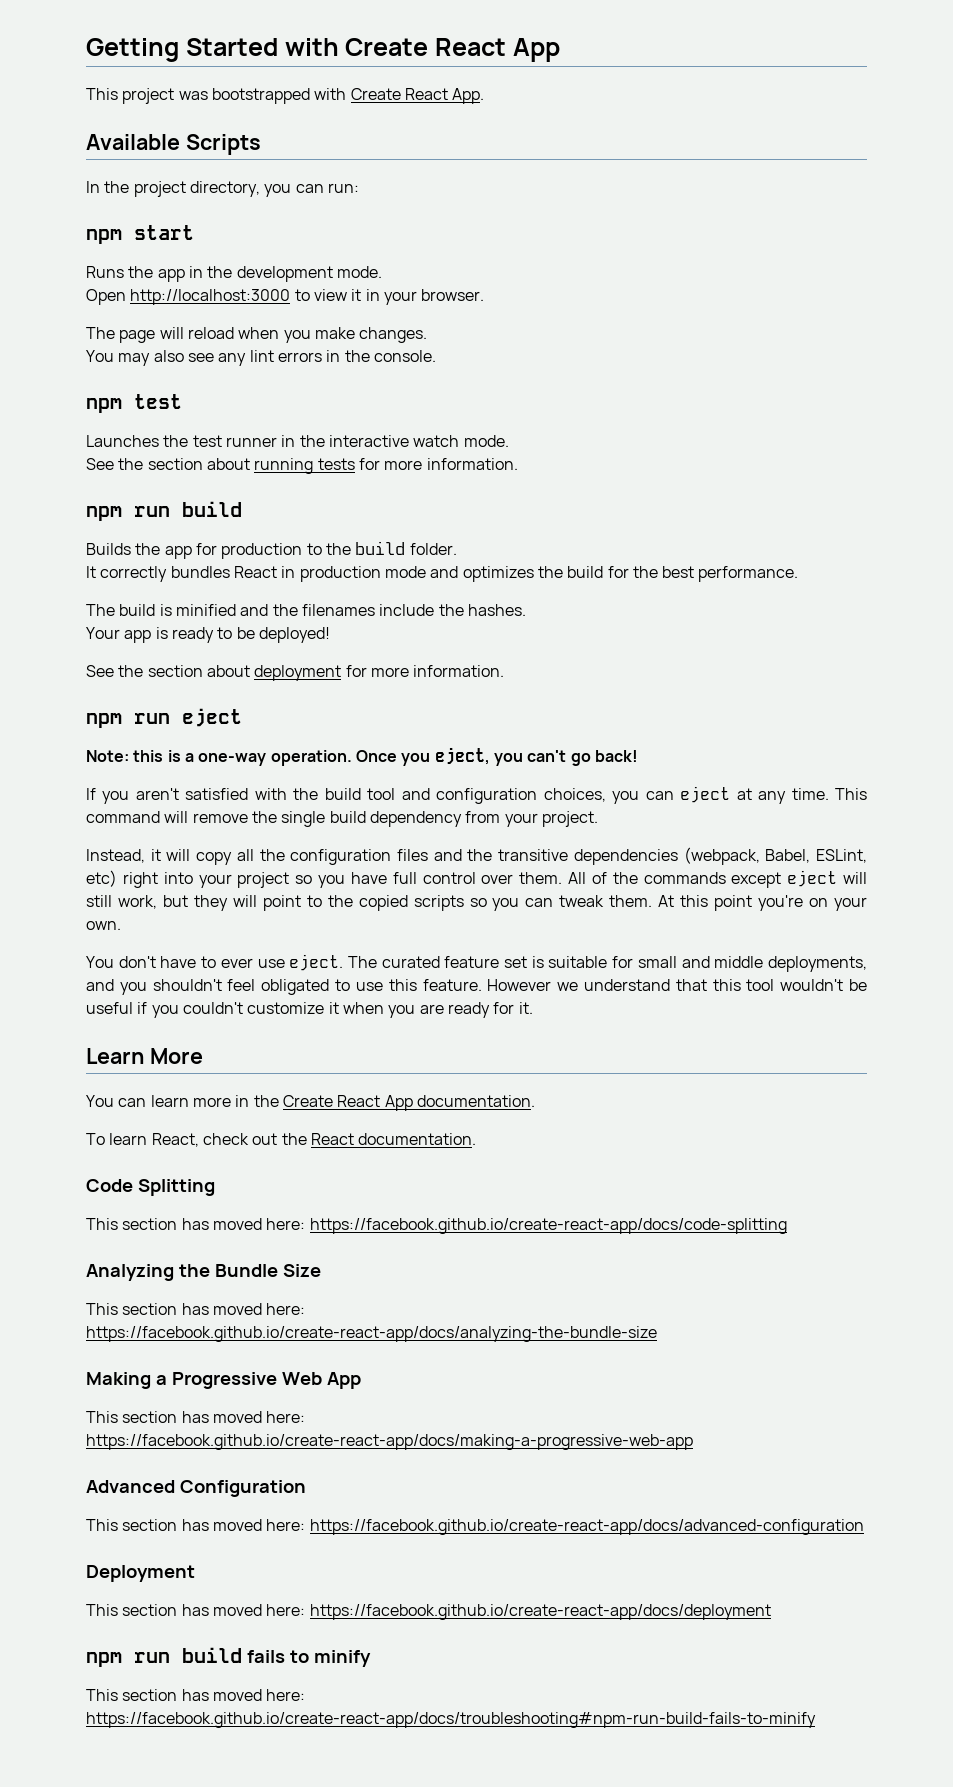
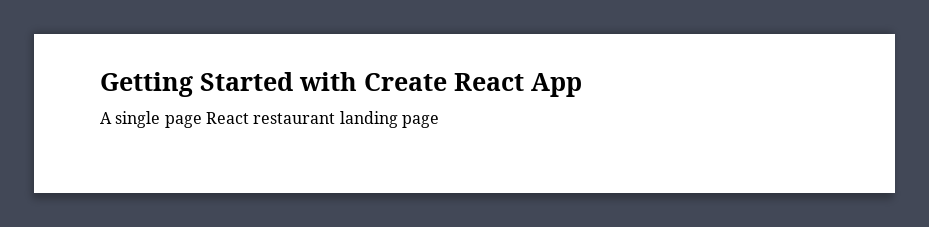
[86,88,485,104] [86,134,261,155] [86,181,359,197] [86,225,194,244] [86,266,382,282] [86,289,485,305] [86,327,428,343] [86,350,436,366] [86,394,182,413] [86,435,509,447] [86,458,518,474] [86,501,242,521] [86,541,457,559] [86,566,799,582] [86,604,526,616] [86,627,330,643] [86,665,505,681] [86,708,242,728] [86,747,638,766] [86,786,868,804] [86,811,598,827] [86,847,867,865] [86,870,868,888] [86,895,868,911] [86,921,121,930] [86,954,867,972] [86,979,867,995] [86,1002,533,1018] [86,1048,203,1064] [86,1095,535,1111] [86,1133,477,1147] [86,1179,215,1196] [86,1218,787,1234] [86,1264,321,1281] [86,1303,306,1315] [86,1326,657,1342] [86,1372,361,1389] [86,1411,306,1423] [86,1434,693,1450] [86,1480,306,1497] [86,1519,864,1535] [86,1565,195,1582] [86,1604,771,1620] [86,1647,371,1667] [86,1689,306,1701] [86,1712,816,1728] This project was bootstrapped with Create React App. // Available Scripts // In the project directory, you can run: // npm start // Runs the app in the development mode. // Open http://localhost:3000 to view it in your browser. // The page will reload when you make changes. // You may also see any lint errors in the console. // npm test // Launches the test runner in the interactive watch mode. // See the section about running tests for more information. // npm run build // Builds the app for production to the build folder. // It correctly bundles React in production mode and optimizes the build for the best performance. // The build is minified and the filenames include the hashes. // Your app is ready to be deployed! // See the section about deployment for more information. // npm run eject // Note: this is a one-way operation. Once you eject, you can't go back! // If you aren't satisfied with the build tool and configuration choices, you can eject at any time. This command will remove the single build dependency from your project. // Instead, it will copy all the configuration files and the transitive dependencies (webpack, Babel, ESLint, etc) right into your project so you have full control over them. All of the commands except eject will still work, but they will point to the copied scripts so you can tweak them. At this point you're on your own. // You don't have to ever use eject. The curated feature set is suitable for small and middle deployments, and you shouldn't feel obligated to use this feature. However we understand that this tool wouldn't be useful if you couldn't customize it when you are ready for it. // Learn More // You can learn more in the Create React App documentation. // To learn React, check out the React documentation. // Code Splitting // This section has moved here: https://facebook.github.io/create-react-app/docs/code-splitting // Analyzing the Bundle Size // This section has moved here: https://facebook.github.io/create-react-app/docs/analyzing-the-bundle-size // Making a Progressive Web App // This section has moved here: https://facebook.github.io/create-react-app/docs/making-a-progressive-web-app // Advanced Configuration // This section has moved here: https://facebook.github.io/create-react-app/docs/advanced-configuration // Deployment // This section has moved here: https://facebook.github.io/create-react-app/docs/deployment // npm run build fails to minify // This section has moved here: https://facebook.github.io/create-react-app/docs/troubleshooting#npm-run-build-fails-to-minify -> [100,111,439,128] A single page React restaurant landing page

